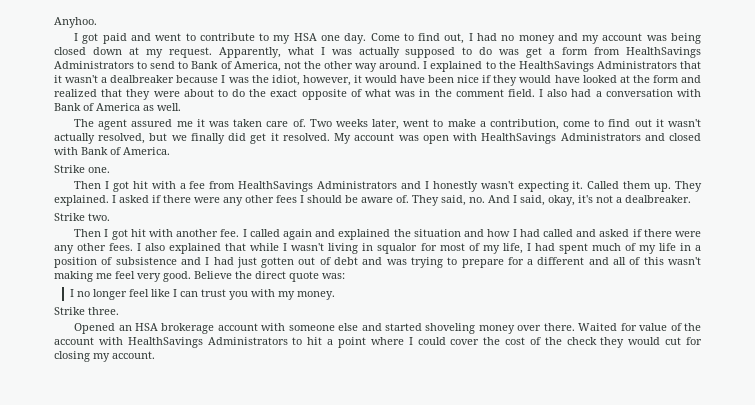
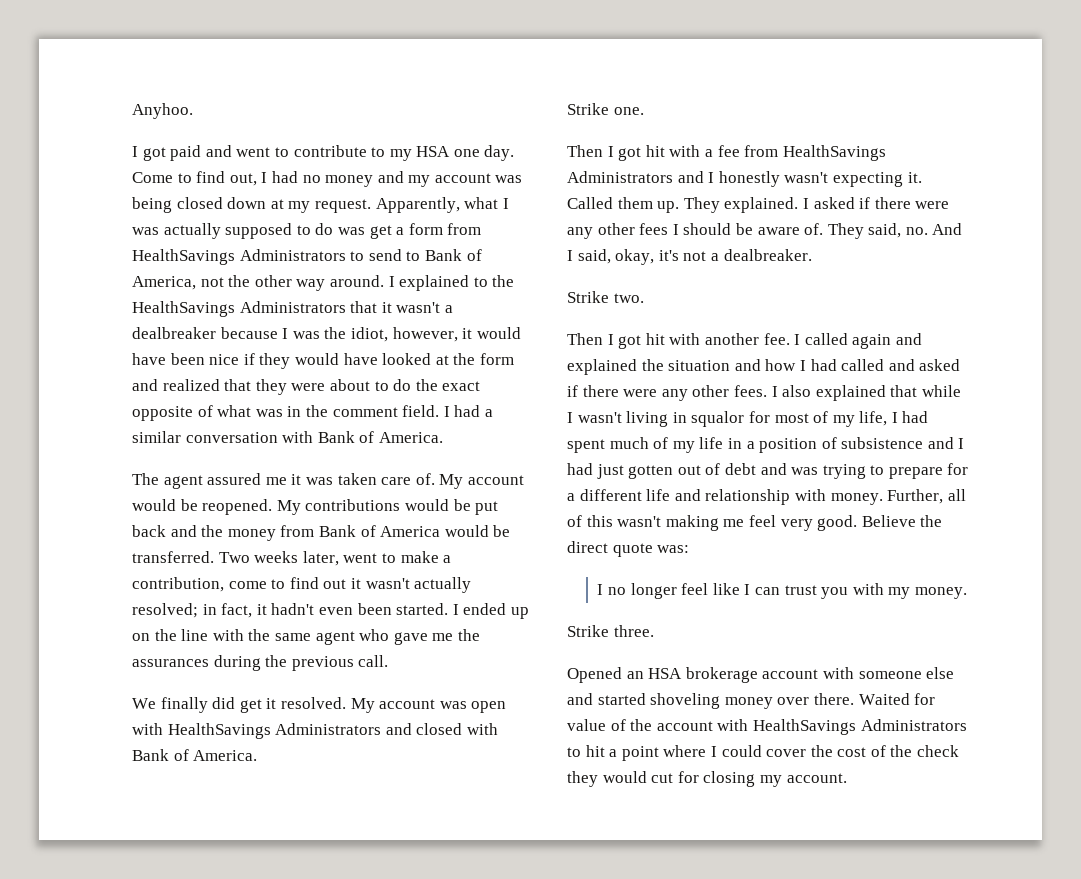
[547,89,568,97] also -> (450, 411) none
(602, 94) none -> [132,431,181,443] similar
[96,103,181,111] America as well. -> [378,432,443,443] America.
(306, 123) none -> [439,474,524,489] [132,499,499,515] [132,525,511,541] [132,551,214,563] My account would be reopened. My contributions would be put back and the money from Bank of America would be transferred.
[98,133,187,144] resolved, but we -> [132,603,529,619] [132,629,480,645] [132,655,389,671] [132,698,156,709] resolved; in fact, it hadn't even been started. I ended up on the line with the same agent who gave me the assurances during the previous call. // We
[588,257,609,265] and -> [646,489,944,505] life and relationship with money. Further,

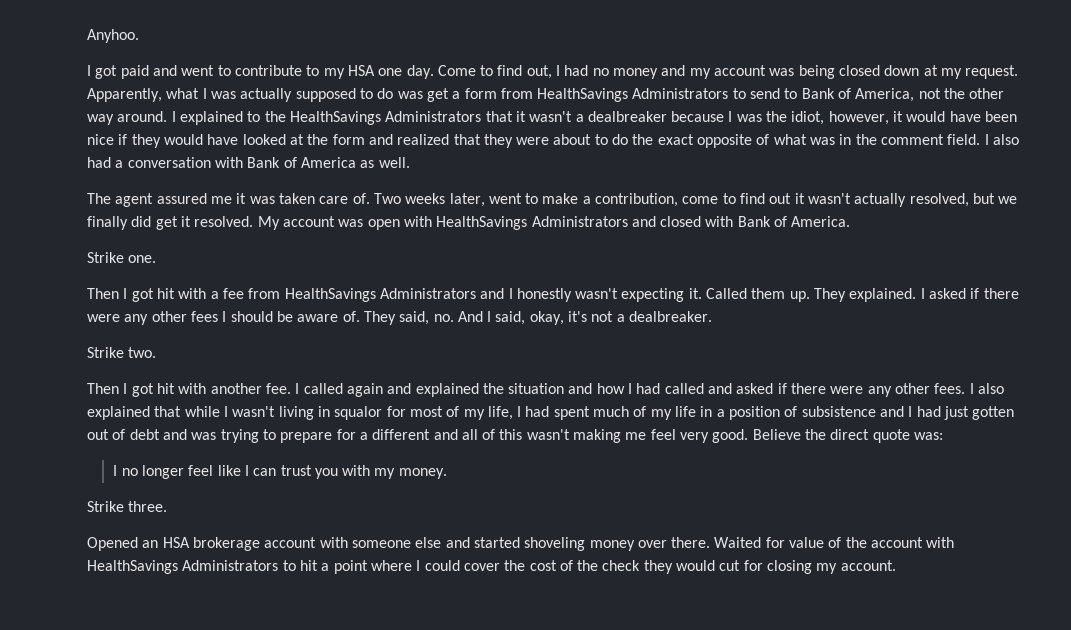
(450, 411) none -> [992,134,1019,145] also
[132,431,181,443] similar -> (124, 164) none
[378,432,443,443] America. -> [300,157,410,168] America as well.
[439,474,524,489] [132,499,499,515] [132,525,511,541] [132,551,214,563] My account would be reopened. My contributions would be put back and the money from Bank of America would be transferred. -> (370, 198) none
[132,603,529,619] [132,629,480,645] [132,655,389,671] [132,698,156,709] resolved; in fact, it hadn't even been started. I ended up on the line with the same agent who gave me the assurances during the previous call. // We -> [909,193,1018,207] resolved, but we
[646,489,944,505] life and relationship with money. Further, -> [433,429,458,440] and

